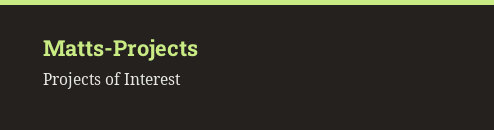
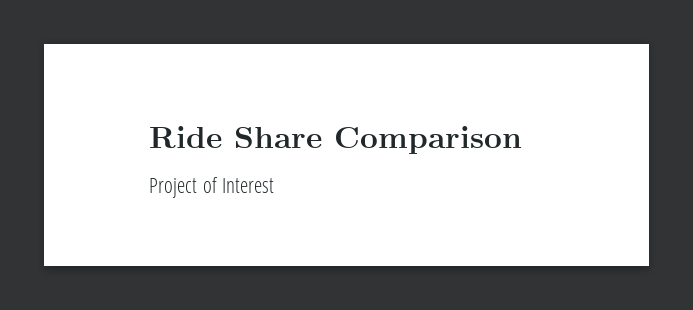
[43,39,198,61] [43,72,101,89] Matts-Projects // Projects -> [149,126,522,154] [149,178,197,198] Ride Share Comparison // Project

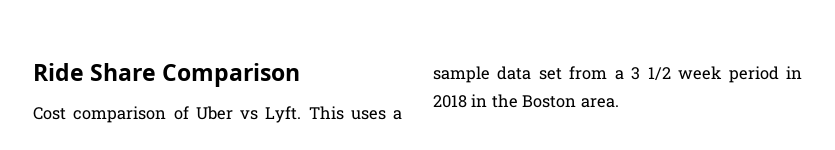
[149,177,275,198] Project of Interest -> [33,106,402,123] [433,66,803,83] [433,94,619,108] Cost comparison of Uber vs Lyft. This uses a sample data set from a 3 1/2 week period in 2018 in the Boston area.

